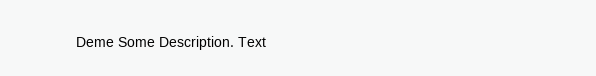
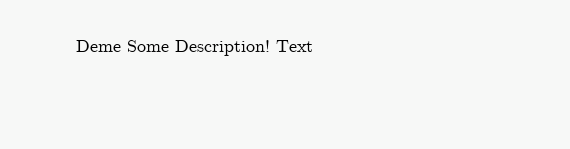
[159,36,234,50] Description. -> [175,40,270,56] Description!

